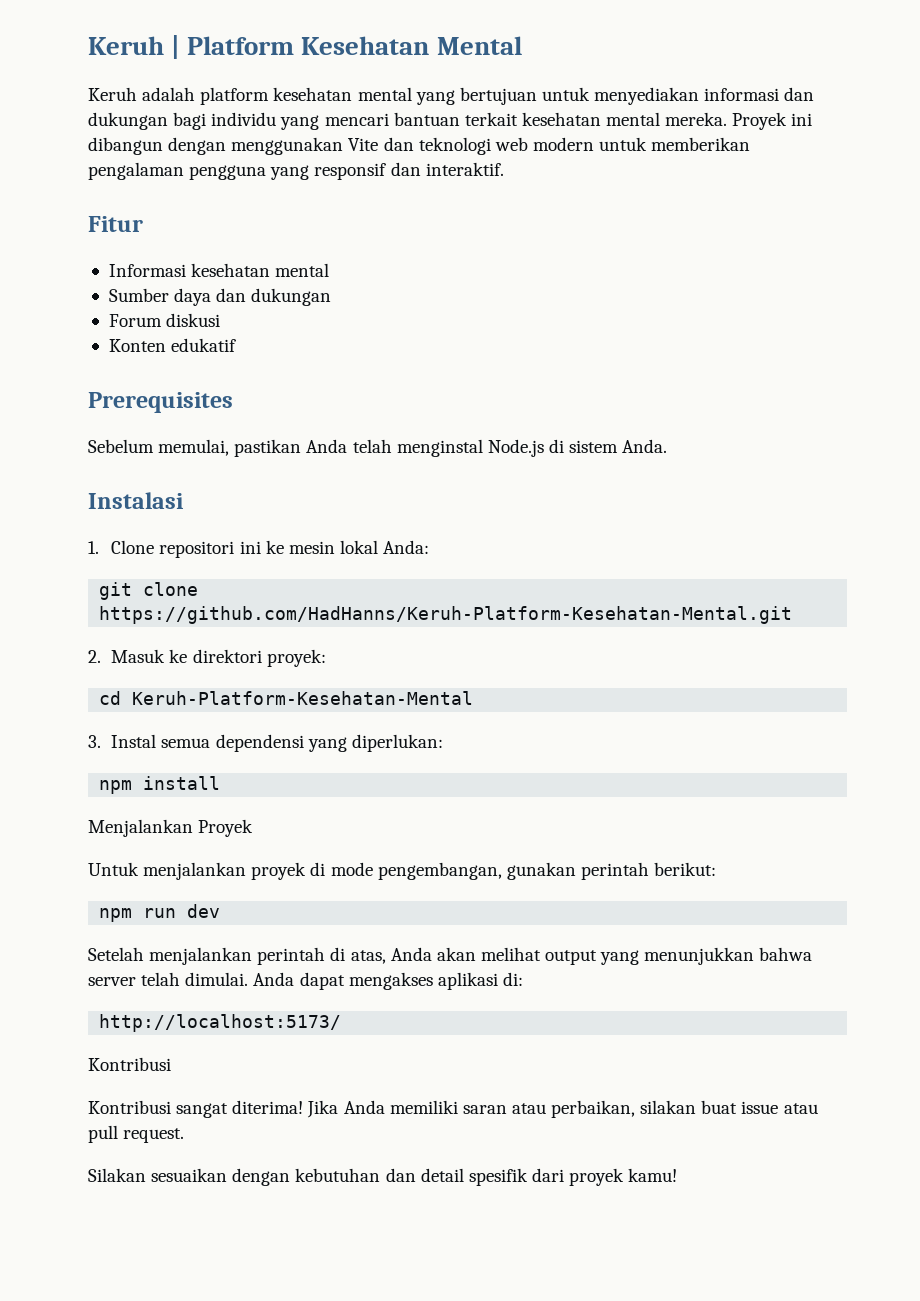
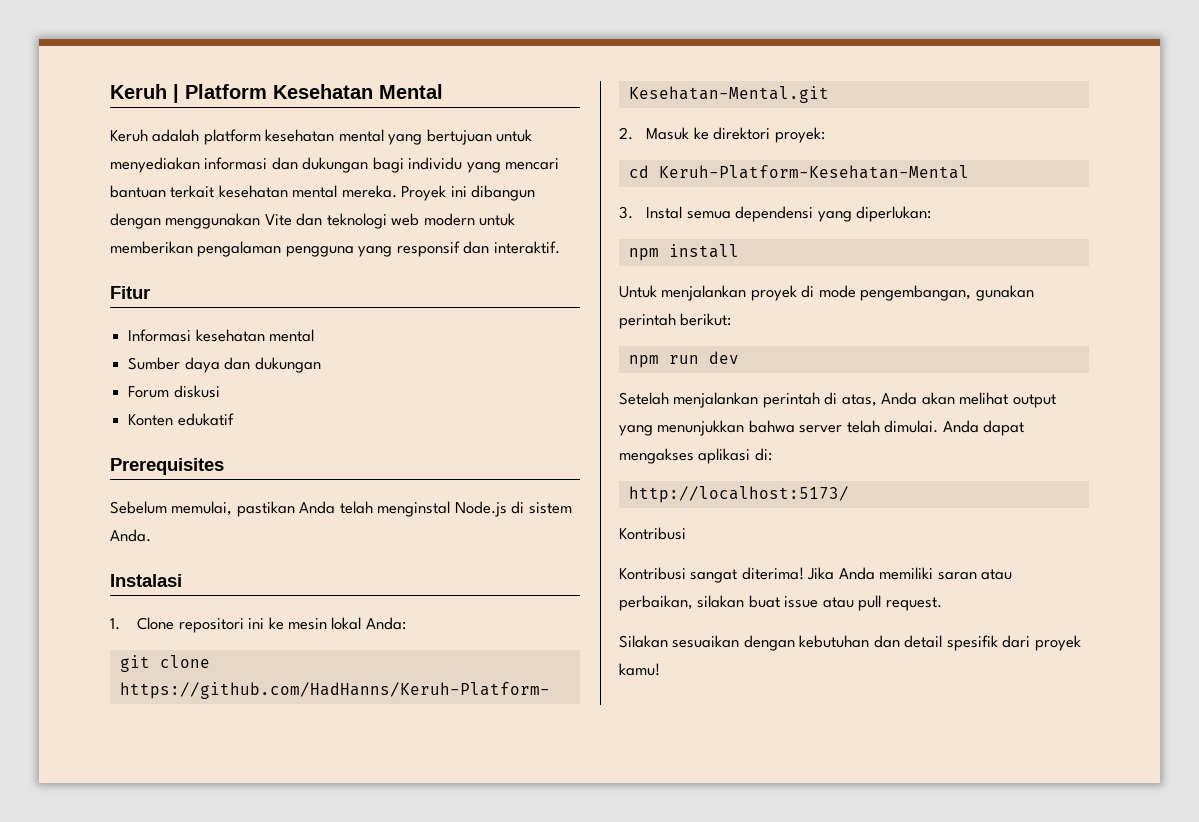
[88,819,254,837] // Menjalankan Proyek -> (739, 251) none

